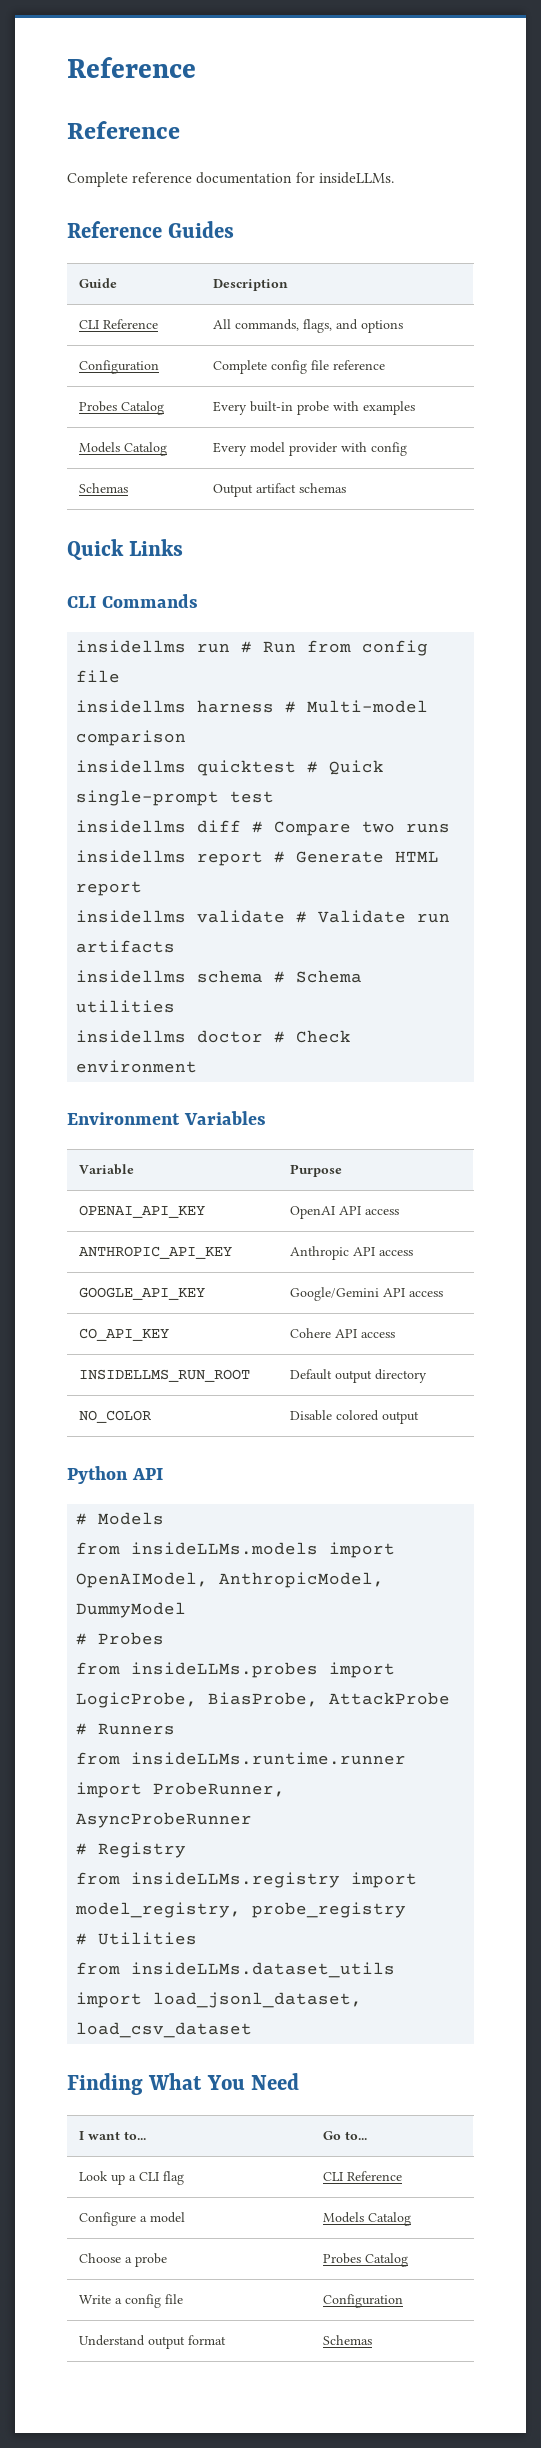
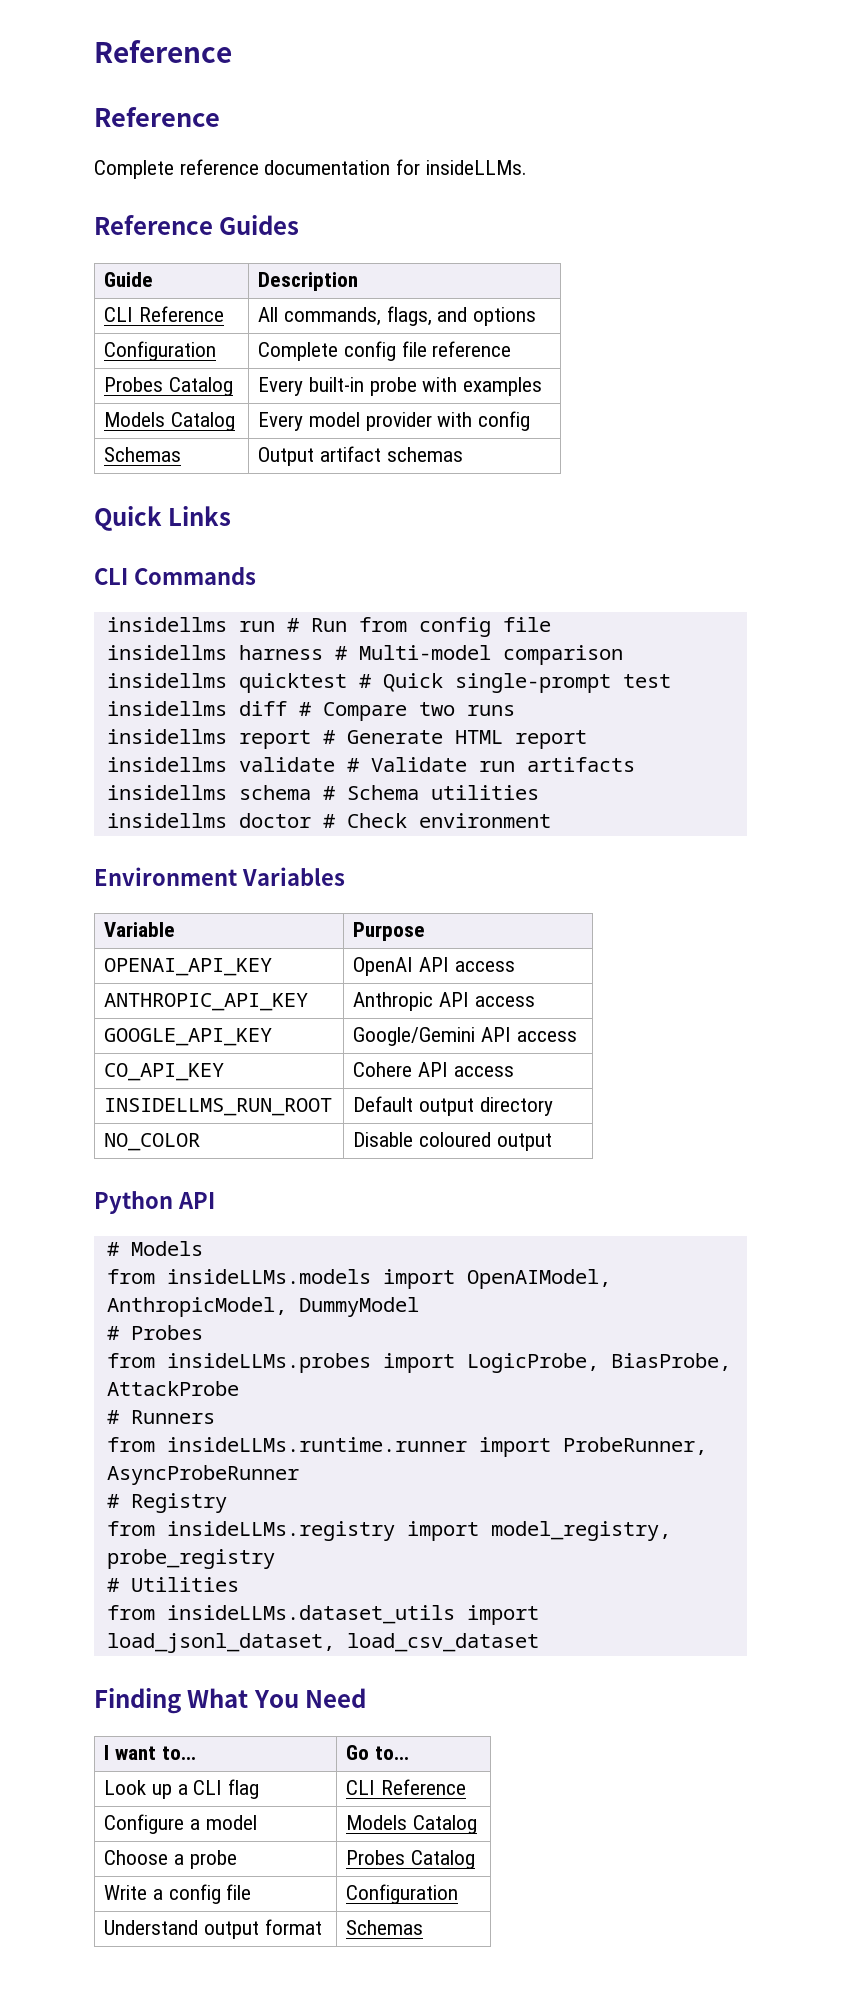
[335,1410,379,1421] colored -> [419,1132,492,1147] coloured

